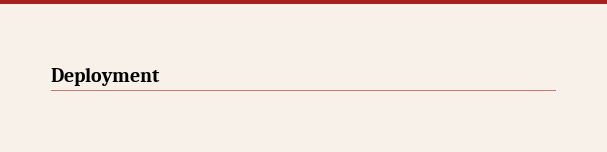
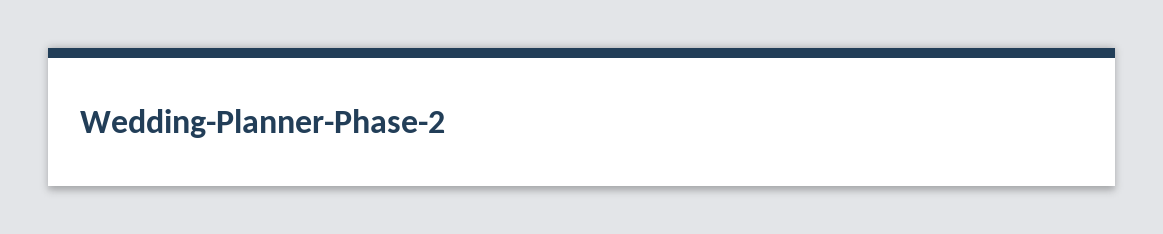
[51,67,160,86] Deployment -> [80,109,445,138] Wedding-Planner-Phase-2

